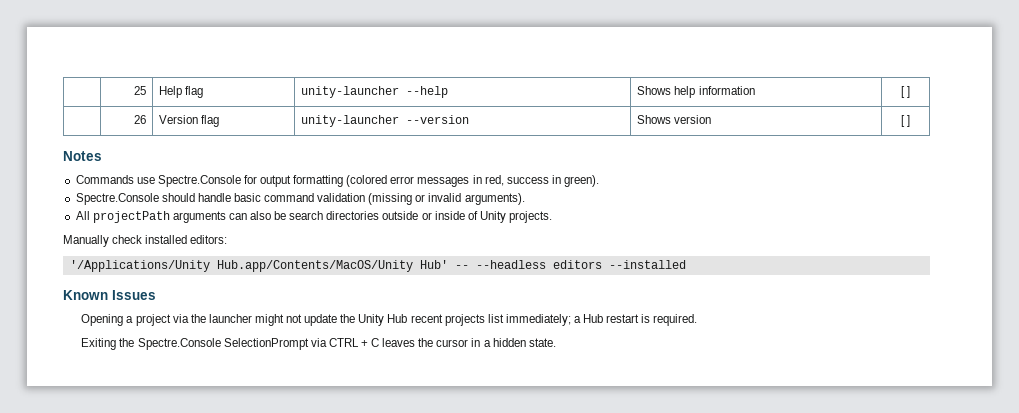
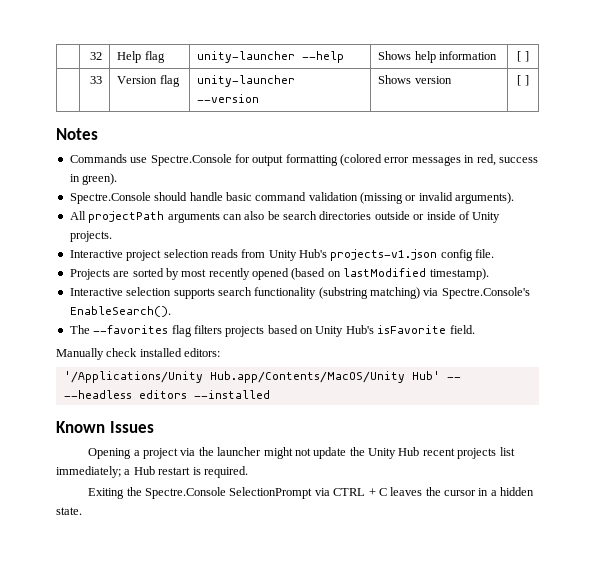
[133,86,146,95] | 25 -> [89,52,102,60] | 32
[133,115,146,124] 26 -> [89,76,102,84] 33
(553, 217) none -> [69,249,495,261] [69,268,489,280] [69,287,530,299] [69,306,171,317] [69,325,475,337] // Interactive project selection reads from Unity Hub's projects-v1.json config file. // Projects are sorted by most recently opened (based on lastModified timestamp). // Interactive selection supports search functionality (substring matching) via Spectre.Console's EnableSearch(). // The --favorites flag filters projects based on Unity Hub's isFavorite field.

